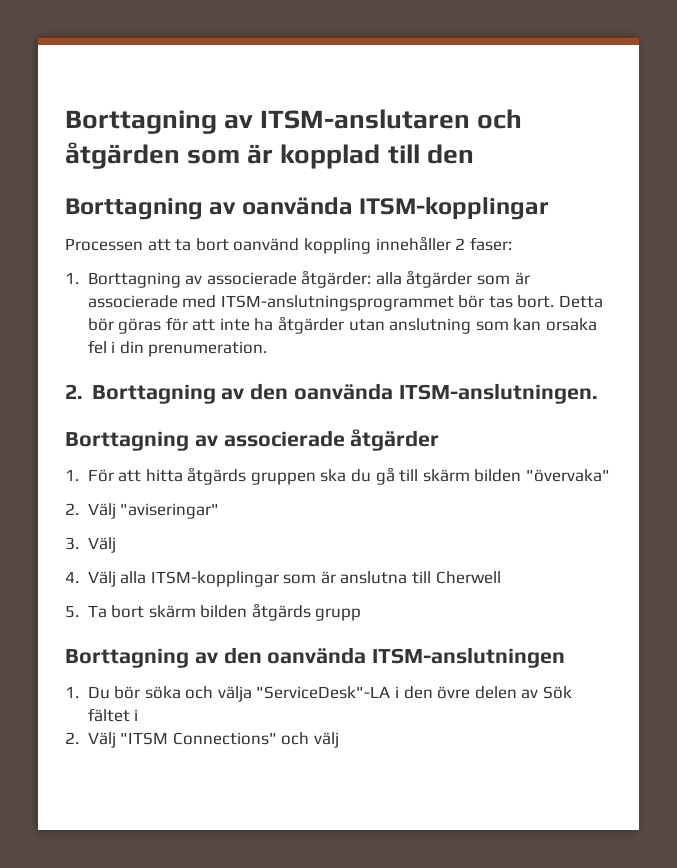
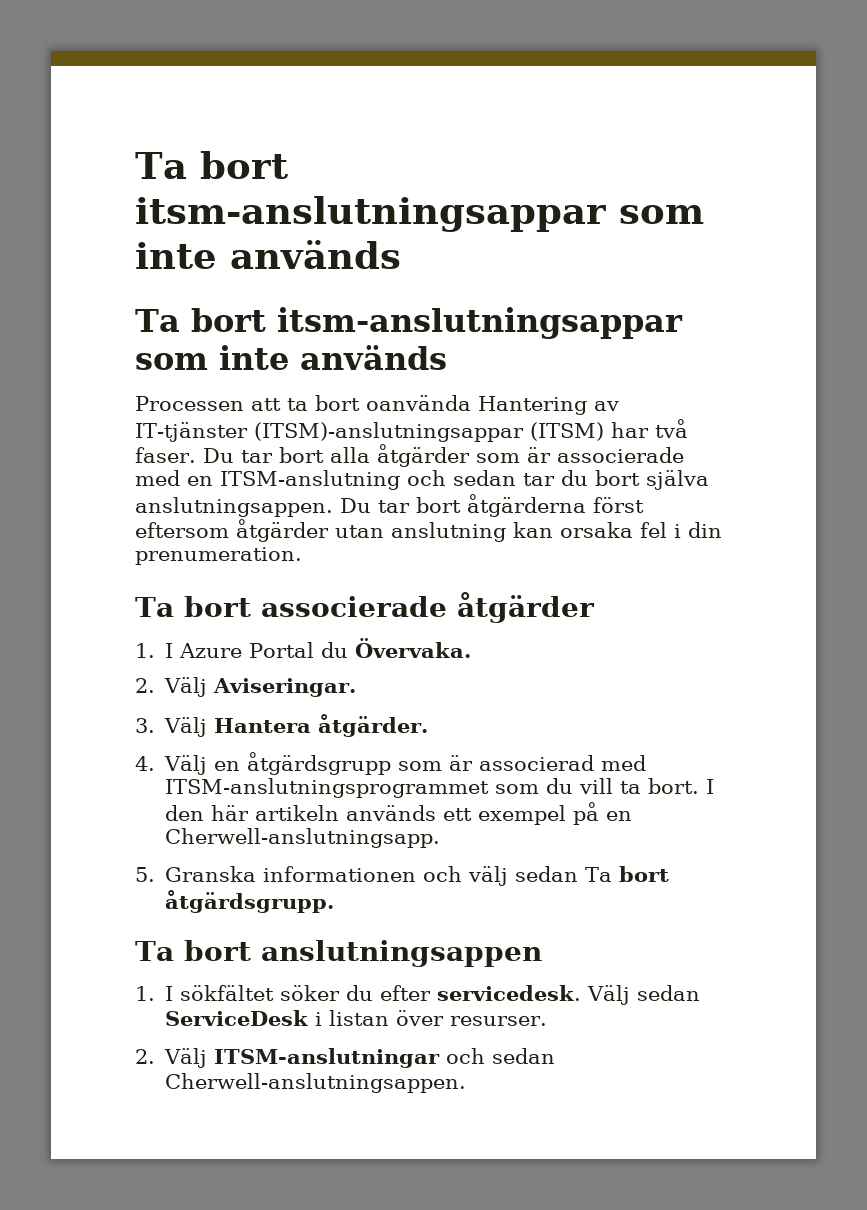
[65,109,523,134] [65,142,474,169] [65,197,550,220] [65,236,512,254] [65,270,372,288] Borttagning av ITSM-anslutaren och åtgärden som är kopplad till den // Borttagning av oanvända ITSM-kopplingar // Processen att ta bort oanvänd koppling innehåller 2 faser: // 1. Borttagning av associerade åtgärder: -> [135,151,288,179] [135,196,704,232] [135,240,401,269] [135,307,683,339] [135,345,447,370] [135,395,619,415] [135,419,688,442] [135,447,324,463] Ta bort itsm-anslutningsappar som inte används // Ta bort itsm-anslutningsappar som inte används // Processen att ta bort oanvända Hantering av IT-tjänster (ITSM)-anslutningsappar (ITSM) har två faser. Du tar bort
[220,295,604,311] [87,317,274,334] ITSM-anslutningsprogrammet bör tas bort. Detta bör göras för att inte ha -> [187,470,709,490] [135,494,644,517] [135,522,229,538] en ITSM-anslutning och sedan tar du bort själva anslutningsappen. Du tar bort åtgärderna först eftersom
[475,321,509,331] som -> (506, 532) none
[65,383,598,404] [65,429,440,451] [65,467,610,485] [65,503,220,519] 2. Borttagning av den oanvända ITSM-anslutningen. // Borttagning av associerade åtgärder // 1. För att hitta åtgärds gruppen ska du gå till skärm bilden "övervaka" // 2. Välj "aviseringar" -> [135,592,595,623] [135,638,472,658] [135,677,357,697] Ta bort associerade åtgärder // 1. I Azure Portal du Övervaka. // 2. Välj Aviseringar.
(116, 545) none -> [214,714,429,737] Hantera åtgärder.
[120,571,501,587] [65,603,362,621] [65,647,566,668] [65,686,572,702] [87,708,139,722] [65,732,339,748] alla ITSM-kopplingar som är anslutna till Cherwell // 5. Ta bort skärm bilden åtgärds grupp // Borttagning av den oanvända ITSM-anslutningen // 1. Du bör söka och välja "ServiceDesk"-LA i den övre delen av Sök fältet i // 2. Välj "ITSM Connections" och välj -> [214,752,647,775] [165,778,715,798] [165,802,633,825] [165,828,441,848] [135,866,670,886] [165,890,335,913] [135,940,542,967] [135,985,701,1005] [165,1010,548,1026] [135,1048,556,1068] [165,1073,467,1093] en åtgärdsgrupp som är associerad med ITSM-anslutningsprogrammet som du vill ta bort. I den här artikeln används ett exempel på en Cherwell-anslutningsapp. // 5. Granska informationen och välj sedan Ta bort åtgärdsgrupp. // Ta bort anslutningsappen // 1. I sökfältet söker du efter servicedesk. Välj sedan ServiceDesk i listan över resurser. // 2. Välj ITSM-anslutningar och sedan Cherwell-anslutningsappen.

